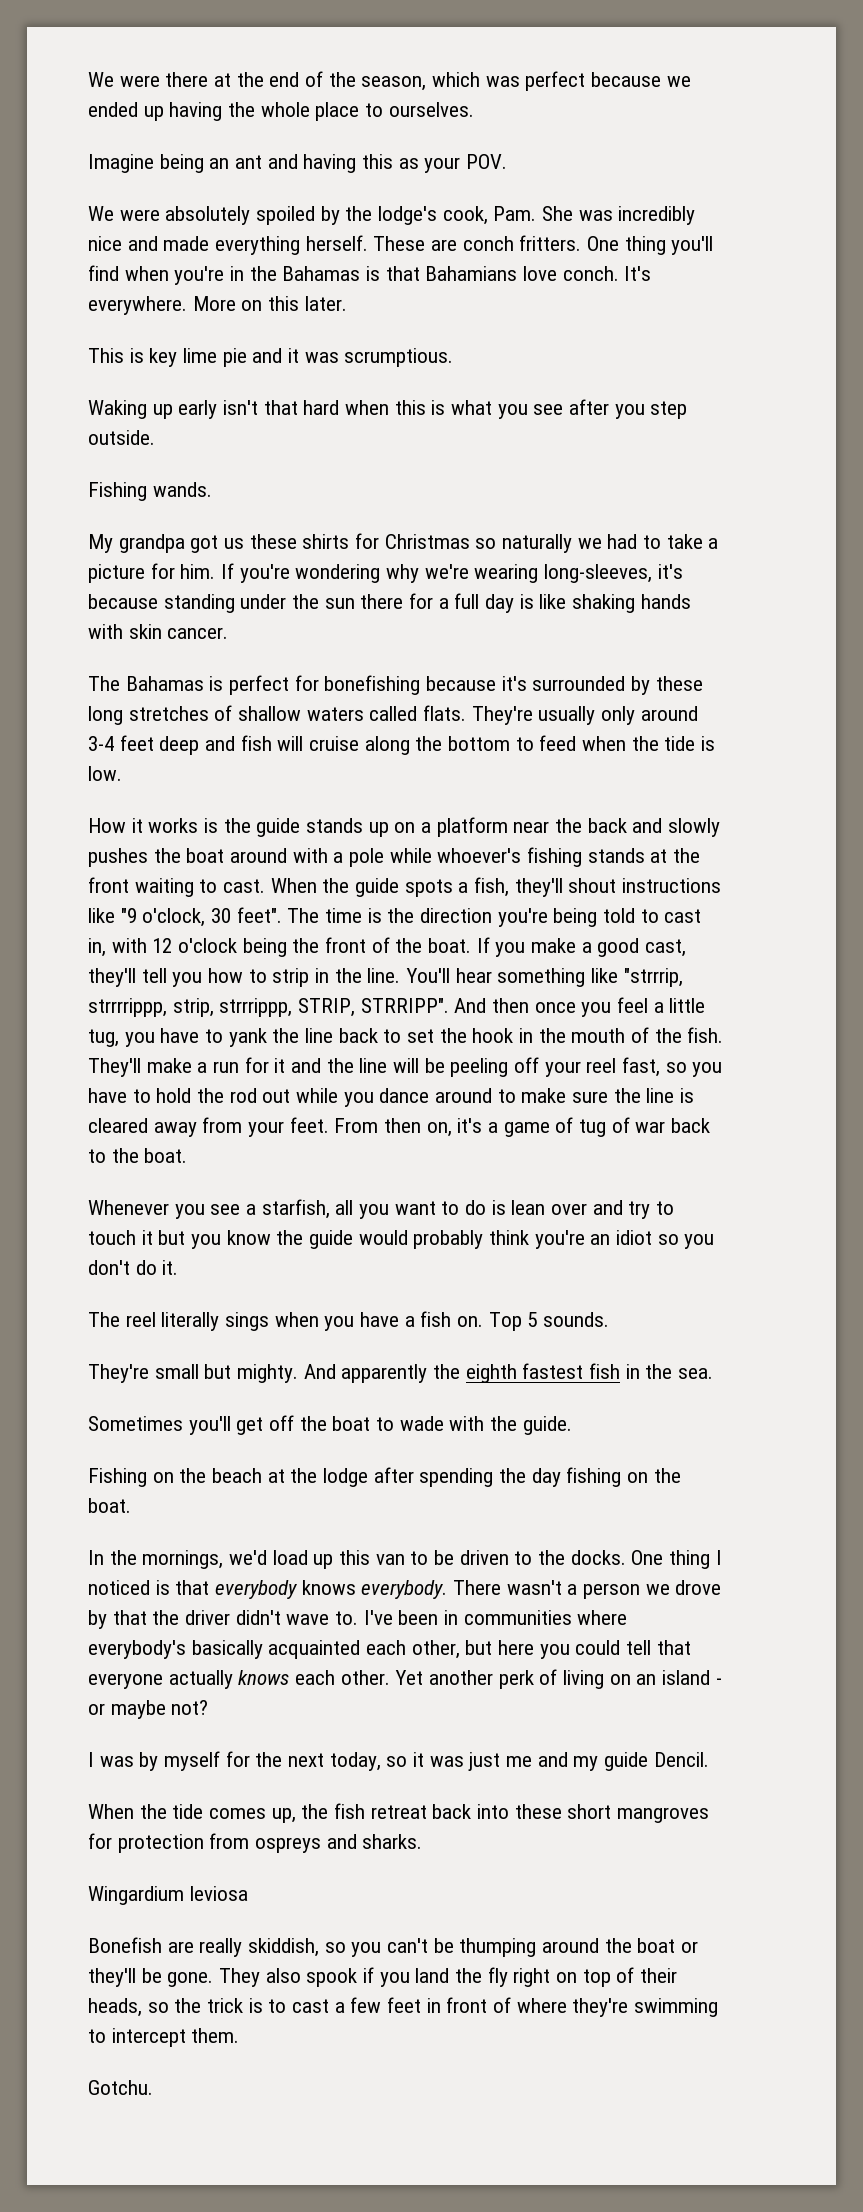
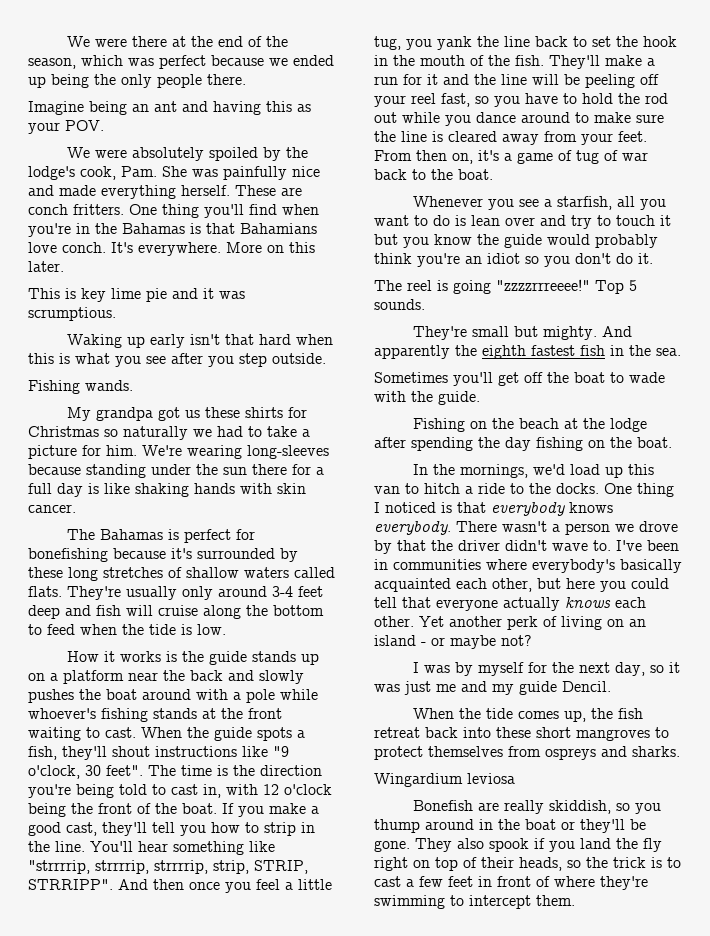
[169,102,474,121] having the whole place to ourselves. -> [51,74,246,88] being the only people there.
[618,206,696,225] incredibly -> [223,166,287,180] painfully
[221,563,683,583] If you're wondering why we're wearing long-sleeves, it's -> [142,445,329,459] We're wearing long-sleeves
[623,968,683,987] [88,998,293,1017] "strrrip, strrrrippp, strip, strrrippp, -> [28,860,249,874] "strrrrip, strrrrip, strrrrip, strip,
[160,1028,224,1043] have to -> (432, 44) none
[161,1311,484,1331] literally sings when you have a fish on. -> [437,279,590,294] is going "zzzzrrreeee!"
[434,1550,509,1565] be driven -> [424,483,505,494] hitch a ride
[329,1752,381,1771] today, -> [615,662,646,676] day,
[88,1833,204,1853] for protection -> [655,727,669,738] [374,746,503,760] to protect themselves
[387,1938,600,1957] can't be thumping around -> [374,819,493,833] thump around in
[88,2080,153,2095] // Gotchu. -> (575, 900) none

